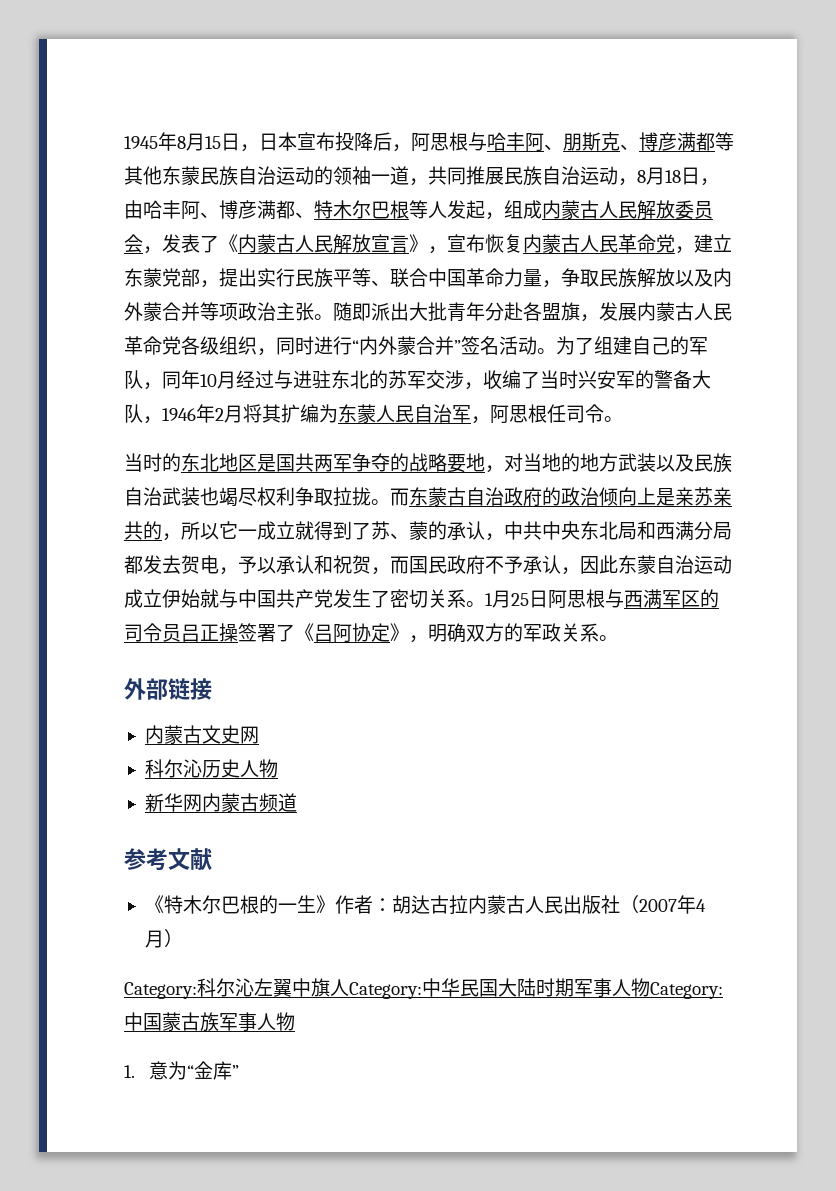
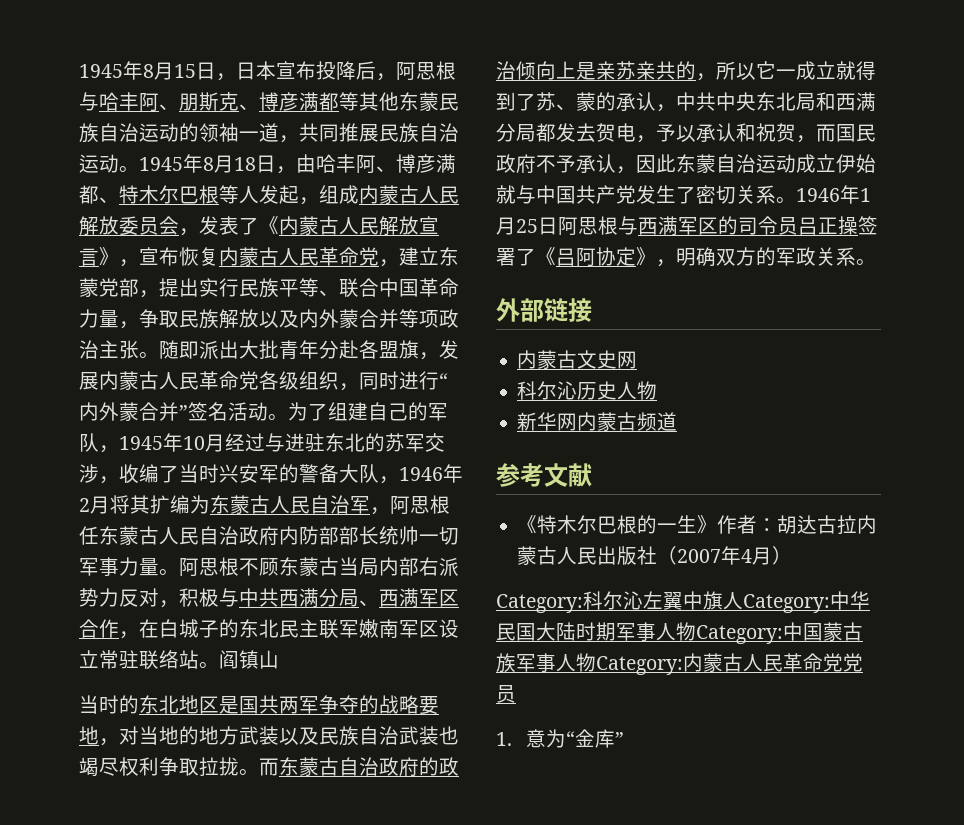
[618,178,637,186] ， -> [119,154,203,173] 。1945年
[162,371,181,389] 同 -> [119,436,163,450] 1945
(376, 413) none -> [250,495,270,514] 古
[566,404,623,423] 司令。 -> [99,526,459,546] [79,557,459,577] [79,588,459,608] [79,619,459,639] [79,650,279,669] 东蒙古人民自治政府内防部部长统帅一切军事力量。阿思根不顾东蒙古当局内部右派势力反对，积极与中共西满分局、西满军区合作，在白城子的东北民主联军嫩南军区设立常驻联络站。阎镇山
(485, 604) none -> [796,185,860,204] 1946年
(295, 1021) none -> [596,653,863,675] [496,685,516,703] Category:内蒙古人民革命党党员

